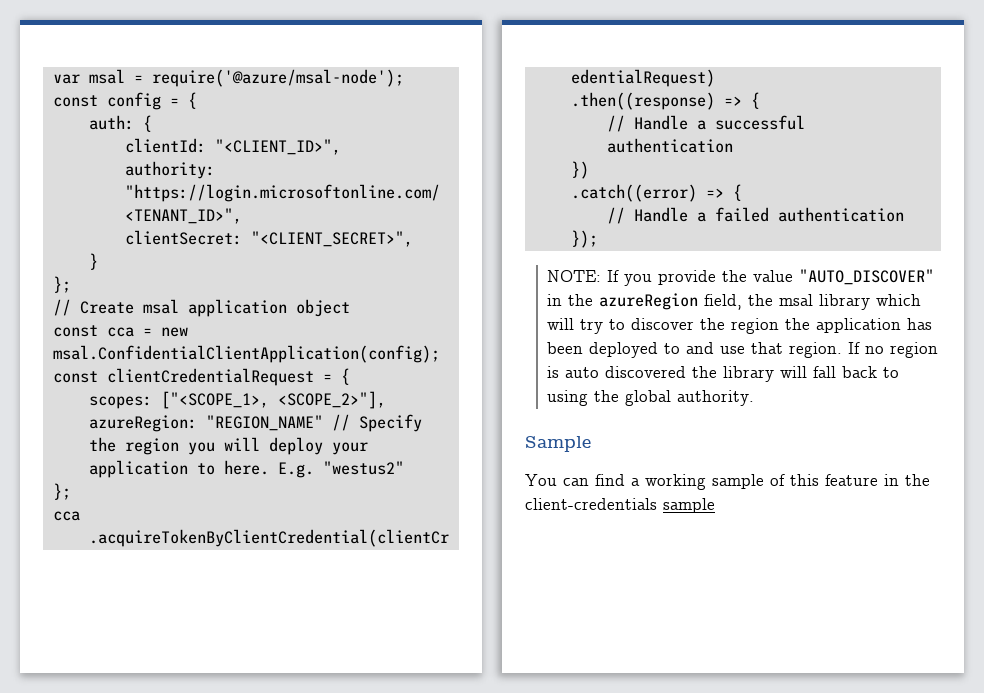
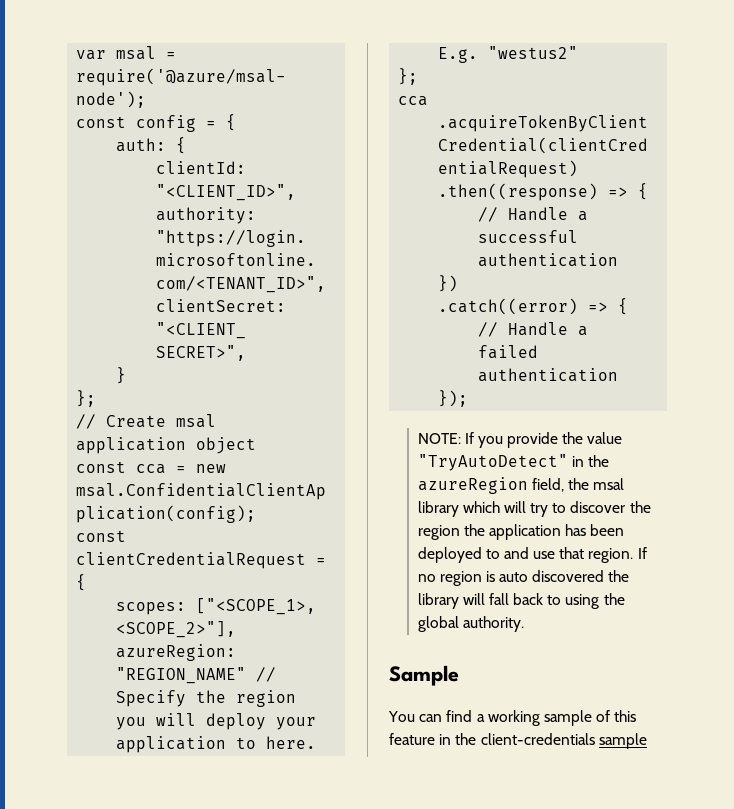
[799,269,935,285] "AUTO_DISCOVER" -> [417,454,568,471] "TryAutoDetect"

